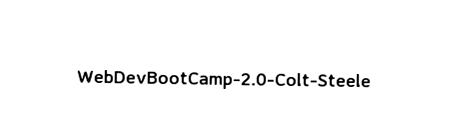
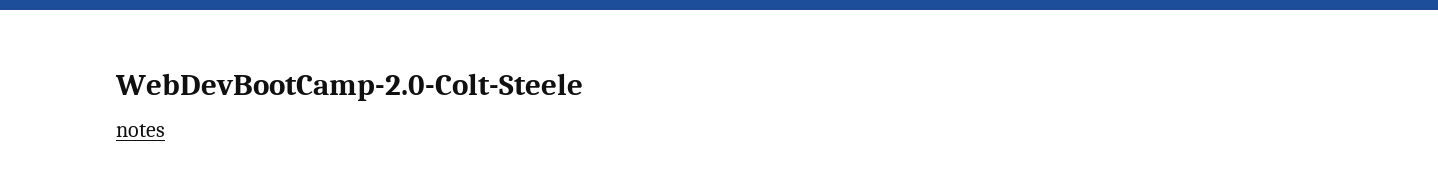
(371, 80) none -> [116,124,165,137] // notes

